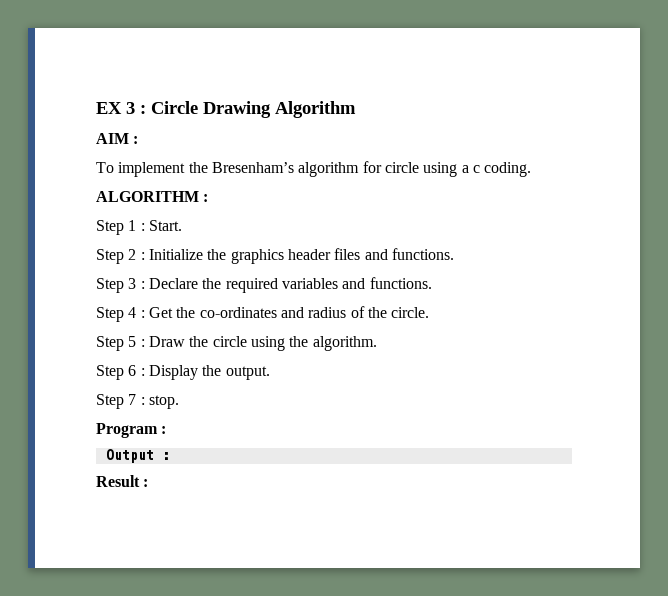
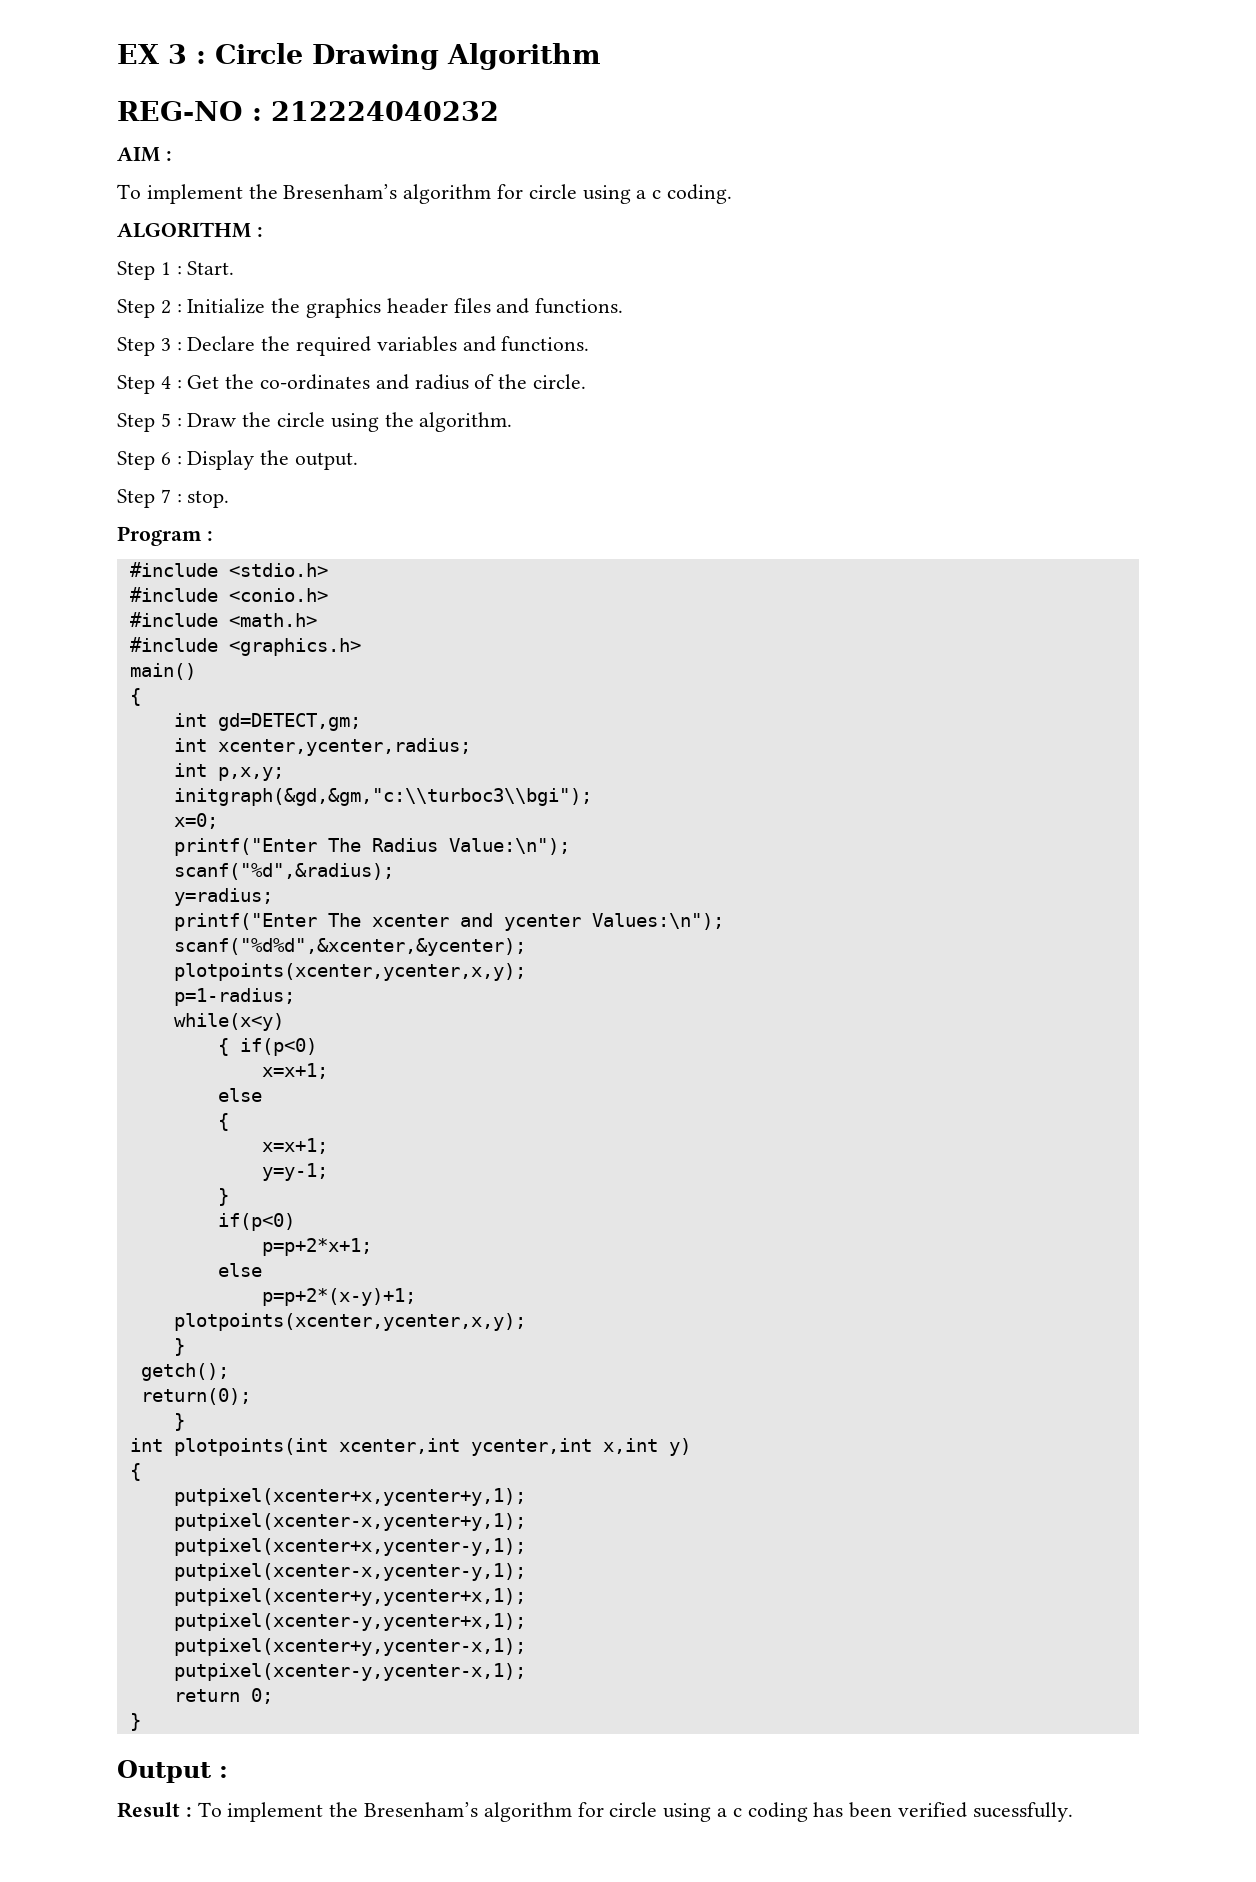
(356, 109) none -> [117,101,500,121] // REG-NO : 212224040232
[105,449,170,463] [96,475,149,487] Output : // Result : -> [129,562,328,577] [129,587,328,602] [129,612,317,627] [129,637,361,656] [129,663,196,680] [129,688,141,706] [173,713,361,731] [173,738,471,756] [173,763,284,781] [173,788,592,806] [173,813,218,829] [173,838,570,856] [173,863,394,880] [173,888,273,906] [173,913,724,931] [173,938,526,956] [173,963,526,981] [173,988,295,1006] [173,1013,284,1031] [217,1038,317,1056] [261,1063,328,1079] [217,1088,262,1102] [217,1113,229,1131] [261,1138,328,1154] [261,1163,328,1181] [217,1188,229,1206] [217,1213,295,1231] [261,1238,372,1256] [217,1263,262,1277] [261,1288,416,1306] [173,1313,526,1331] [173,1338,185,1356] [140,1363,229,1381] [140,1388,251,1405] [173,1413,185,1431] [129,1438,691,1456] [129,1463,141,1481] [173,1488,526,1506] [173,1513,526,1531] [173,1538,526,1556] [173,1563,526,1581] [173,1588,526,1606] [173,1613,526,1631] [173,1638,526,1656] [173,1663,526,1681] [173,1688,273,1704] [129,1713,141,1731] [117,1760,228,1783] [117,1802,1073,1822] #include <stdio.h> // #include <conio.h> // #include <math.h> // #include <graphics.h> // main() // { // int gd=DETECT,gm; // int xcenter,ycenter,radius; // int p,x,y; // initgraph(&gd,&gm,"c:\\turboc3\\bgi"); // x=0; // printf("Enter The Radius Value:\n"); // scanf("%d",&radius); // y=radius; // printf("Enter The xcenter and ycenter Values:\n"); // scanf("%d%d",&xcenter,&ycenter); // plotpoints(xcenter,ycenter,x,y); // p=1-radius; // while(x<y) // { if(p<0) // x=x+1; // else // { // x=x+1; // y=y-1; // } // if(p<0) // p=p+2*x+1; // else // p=p+2*(x-y)+1; // plotpoints(xcenter,ycenter,x,y); // } // getch(); // return(0); // } // int plotpoints(int xcenter,int ycenter,int x,int y) // { // putpixel(xcenter+x,ycenter+y,1); // putpixel(xcenter-x,ycenter+y,1); // putpixel(xcenter+x,ycenter-y,1); // putpixel(xcenter-x,ycenter-y,1); // putpixel(xcenter+y,ycenter+x,1); // putpixel(xcenter-y,ycenter+x,1); // putpixel(xcenter+y,ycenter-x,1); // putpixel(xcenter-y,ycenter-x,1); // return 0; // } // Output : // Result : To implement the Bresenham’s algorithm for circle using a c coding has been verified sucessfully.

